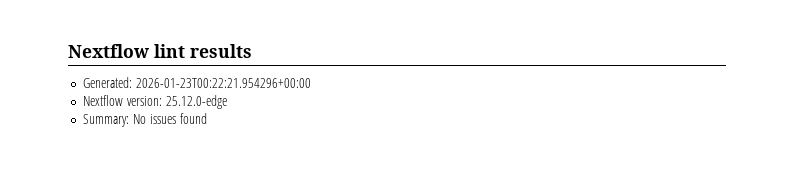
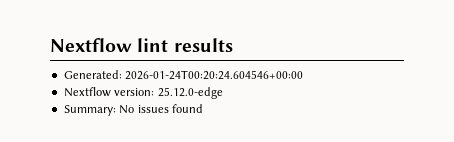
[136,78,312,88] 2026-01-23T00:22:21.954296+00:00 -> [125,70,304,80] 2026-01-24T00:20:24.604546+00:00

